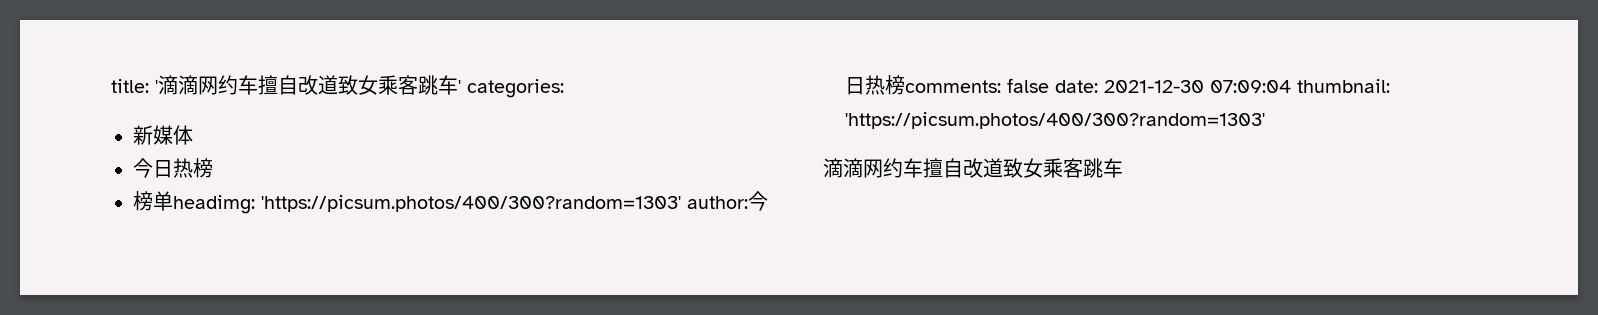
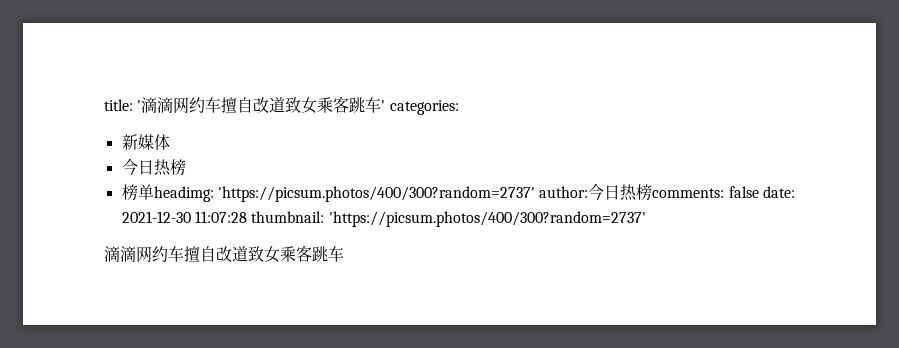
[261,195,681,212] 'https://picsum.photos/400/300?random=1303' -> [217,186,535,202] 'https://picsum.photos/400/300?random=2737'
[1210,79,1390,93] [845,112,1265,129] 07:09:04 thumbnail: 'https://picsum.photos/400/300?random=1303' -> [194,211,646,227] 11:07:28 thumbnail: 'https://picsum.photos/400/300?random=2737'

